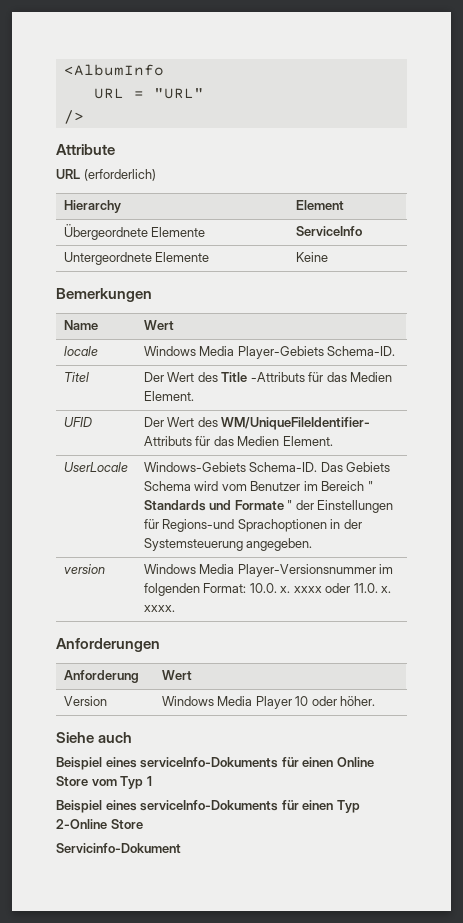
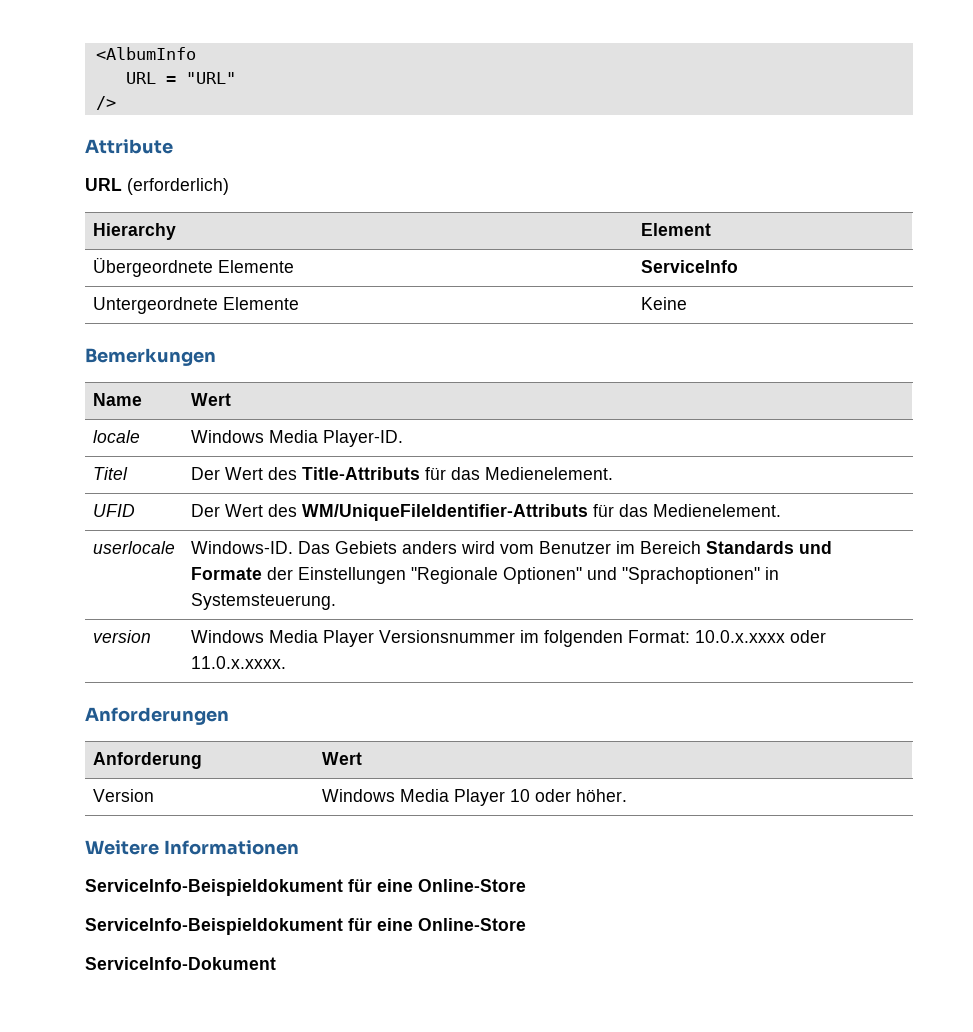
[237,346,396,359] Player-Gebiets Schema-ID. -> [322,430,403,447] Player-ID.
[221,372,393,382] [143,391,194,401] [63,417,93,427] [143,417,371,430] [143,436,333,446] [63,462,128,472] [143,462,318,472] Title -Attributs für das Medien Element. // UFID | Der Wert des WM/UniqueFileIdentifier- Attributs für das Medien Element. // UserLocale | Windows-Gebiets Schema-ID. -> [301,467,613,480] [92,504,135,517] [190,504,781,521] [92,541,175,554] [190,541,293,554] Title-Attributs für das Medienelement. // UFID | Der Wert des WM/UniqueFileIdentifier-Attributs für das Medienelement. // userlocale | Windows-ID.
[143,481,191,491] Schema -> [401,541,457,554] anders
[367,481,373,491] " -> (701, 547) none
[287,500,293,510] " -> (262, 573) none
[143,519,362,532] [143,538,313,551] für Regions-und Sprachoptionen in der Systemsteuerung angegeben. -> [410,567,779,584] [190,593,336,610] "Regionale Optionen" und "Sprachoptionen" in Systemsteuerung.
[237,564,376,577] Player-Versionsnummer -> [322,630,515,647] Player Versionsnummer
[249,583,392,593] [143,605,175,612] 10.0. x. xxxx oder 11.0. x. xxxx. -> [694,630,826,643] [190,656,286,669] 10.0.x.xxxx oder 11.0.x.xxxx.
[56,732,133,743] [56,757,374,770] [56,776,152,789] [56,800,360,813] [56,819,143,829] [56,843,181,853] Siehe auch // Beispiel eines serviceInfo-Dokuments für einen Online Store vom Typ 1 // Beispiel eines serviceInfo-Dokuments für einen Typ 2-Online Store // Servicinfo-Dokument -> [85,840,299,855] [85,879,526,896] [85,918,526,935] [85,957,276,970] Weitere Informationen // ServiceInfo-Beispieldokument für eine Online-Store // ServiceInfo-Beispieldokument für eine Online-Store // ServiceInfo-Dokument

